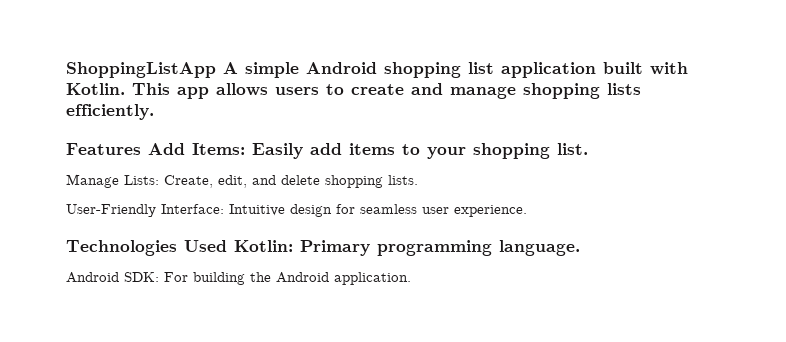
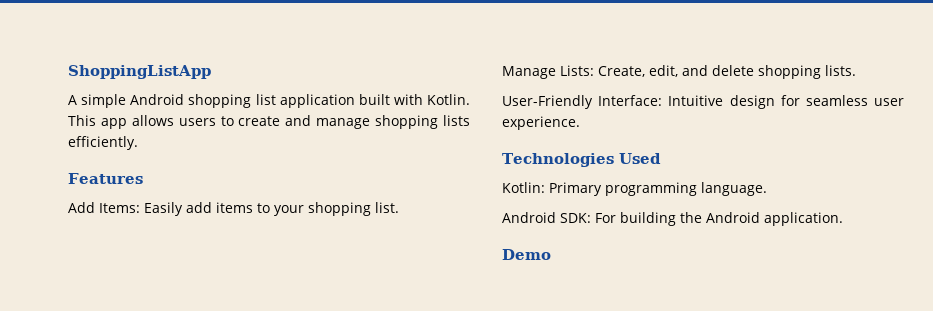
(216, 70) none -> (211, 72) //
(141, 149) none -> (143, 178) //
(227, 246) none -> (661, 158) //
(411, 278) none -> [502,249,551,260] // Demo

